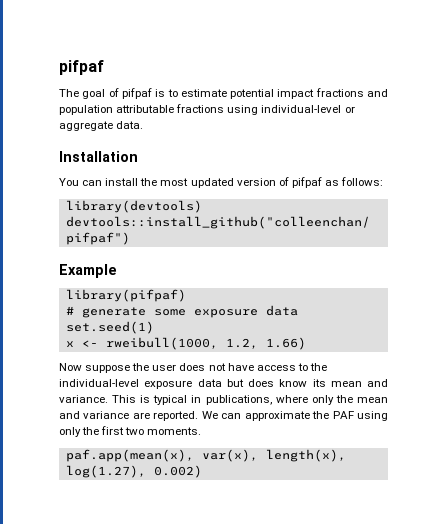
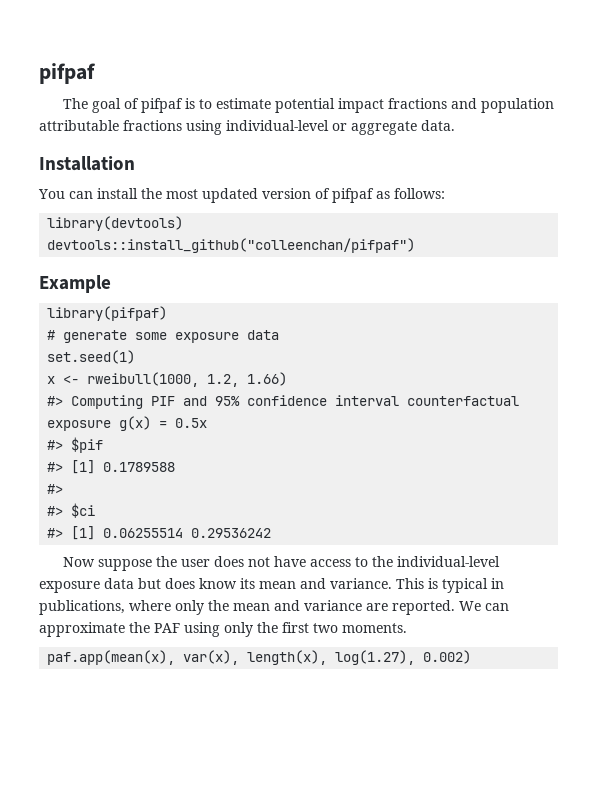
(306, 343) none -> [47,395,520,409] [47,416,208,431] [47,437,104,453] [47,460,176,474] [47,484,64,494] [47,503,96,518] [47,526,272,540] // #> Computing PIF and 95% confidence interval counterfactual exposure g(x) = 0.5x // #> $pif // #> [1] 0.1789588 // #> // #> $ci // #> [1] 0.06255514 0.29536242

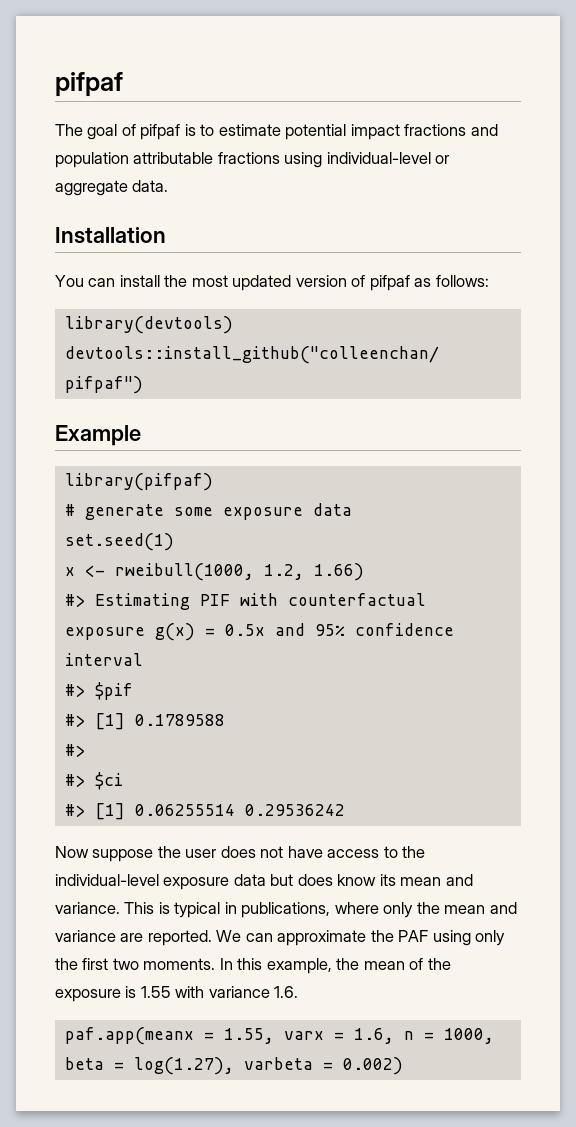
[71,395,400,409] Computing PIF and 95% confidence interval -> [94,593,278,610] Estimating PIF with
(208, 423) none -> [274,623,454,636] [64,653,143,666] and 95% confidence interval
[47,650,416,665] // paf.app(mean(x), var(x), length(x), log(1.27), -> [219,958,451,974] [55,986,299,1002] [64,1027,494,1045] [64,1057,333,1075] In this example, the mean of the exposure is 1.55 with variance 1.6. // paf.app(meanx = 1.55, varx = 1.6, n = 1000, beta = log(1.27), varbeta =

